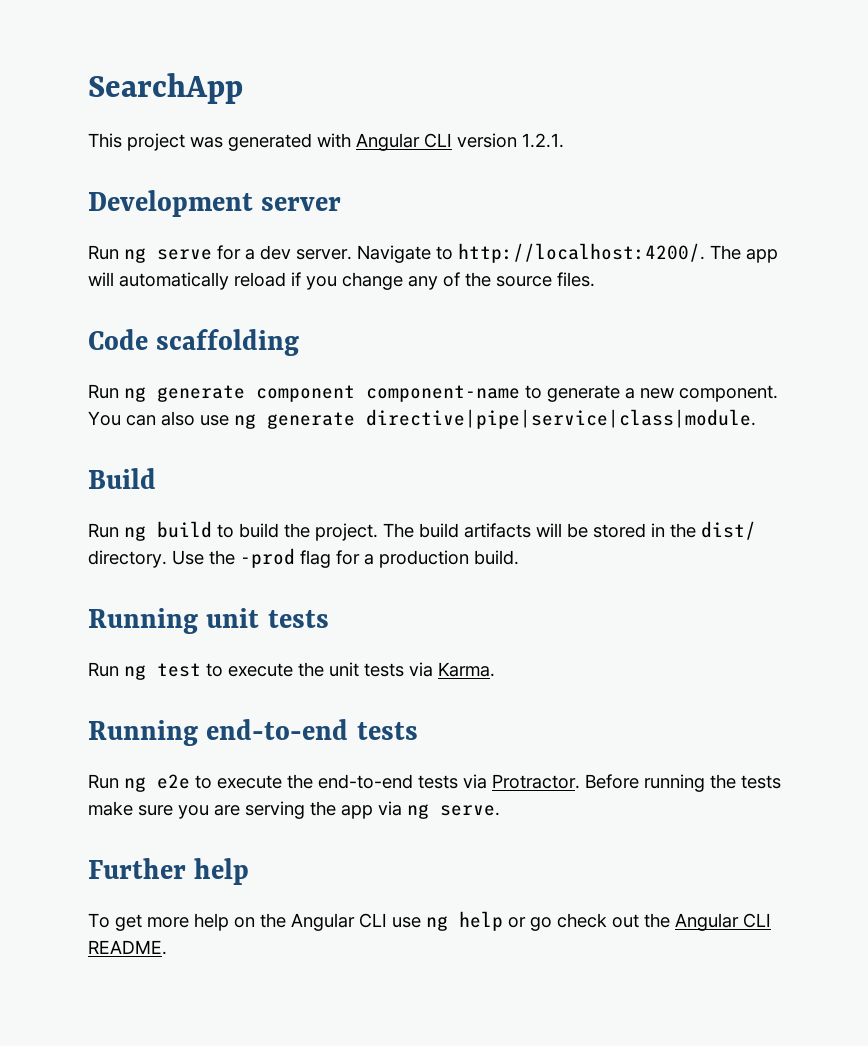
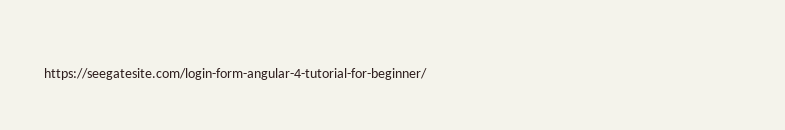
[88,73,243,104] [88,133,564,151] [88,190,342,217] [88,243,778,263] [88,272,595,290] [88,329,300,356] [88,384,778,402] [88,409,756,429] [88,468,156,489] [88,521,756,541] [88,548,519,568] [88,608,329,634] [88,662,495,680] [88,719,418,746] [88,774,781,792] [88,801,500,819] [88,858,250,885] [88,911,771,931] [88,940,167,955] SearchApp // This project was generated with Angular CLI version 1.2.1. // Development server // Run ng serve for a dev server. Navigate to http://localhost:4200/. The app will automatically reload if you change any of the source files. // Code scaffolding // Run ng generate component component-name to generate a new component. You can also use ng generate directive|pipe|service|class|module. // Build // Run ng build to build the project. The build artifacts will be stored in the dist/ directory. Use the -prod flag for a production build. // Running unit tests // Run ng test to execute the unit tests via Karma. // Running end-to-end tests // Run ng e2e to execute the end-to-end tests via Protractor. Before running the tests make sure you are serving the app via ng serve. // Further help // To get more help on the Angular CLI use ng help or go check out the Angular CLI README. -> [44,68,427,80] https://seegatesite.com/login-form-angular-4-tutorial-for-beginner/

